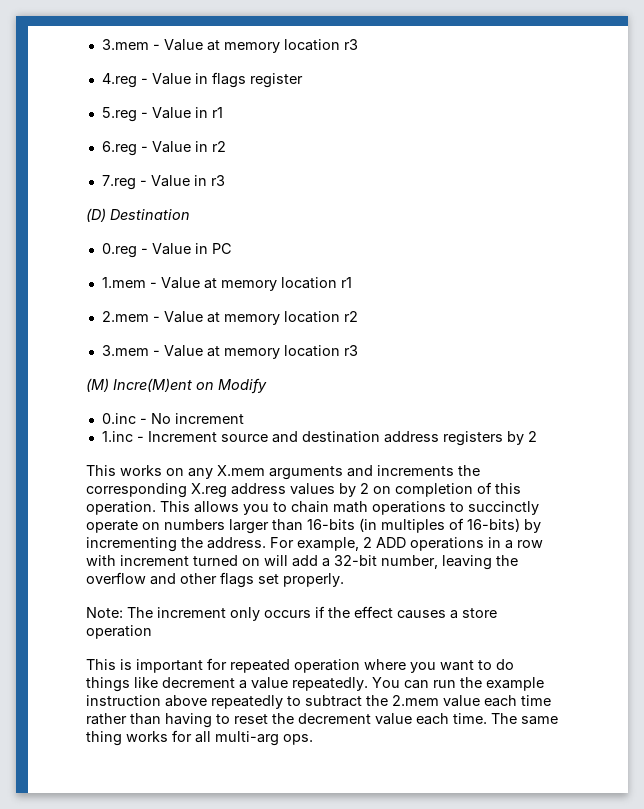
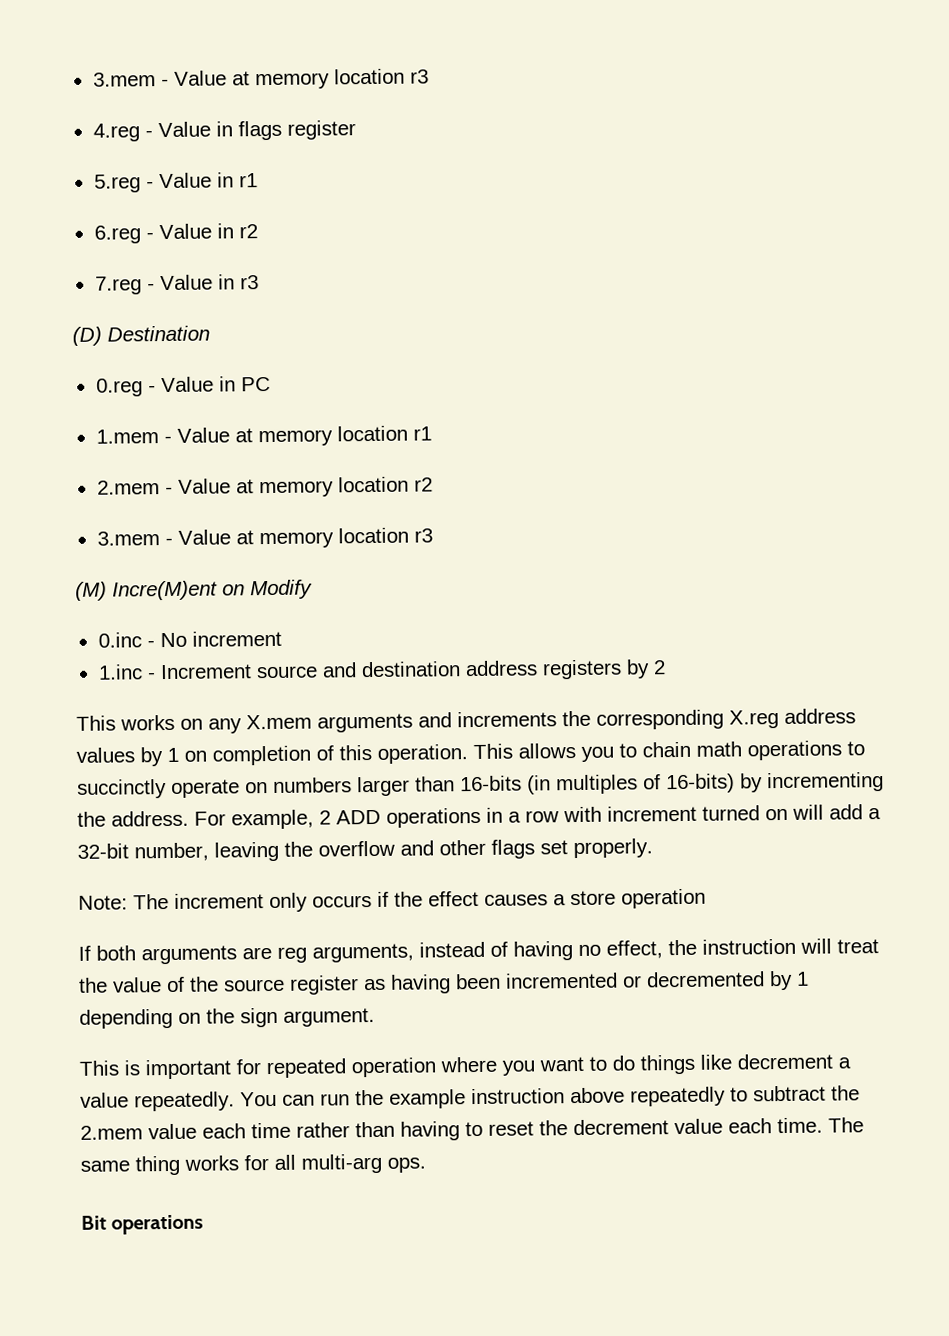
[360,483,369,494] 2 -> [167,747,179,763] 1
(152, 632) none -> [78,938,879,965] [79,970,809,995] [79,1007,375,1029] // If both arguments are reg arguments, instead of having no effect, the instruction will treat the value of the source register as having been incremented or decremented by 1 depending on the sign argument.
(313, 739) none -> [81,1214,204,1235] // Bit operations

